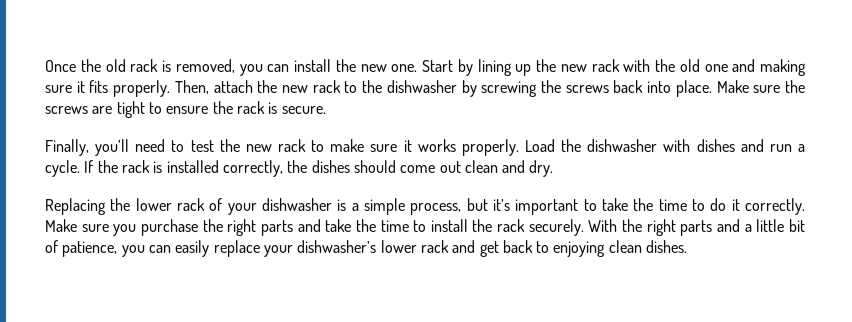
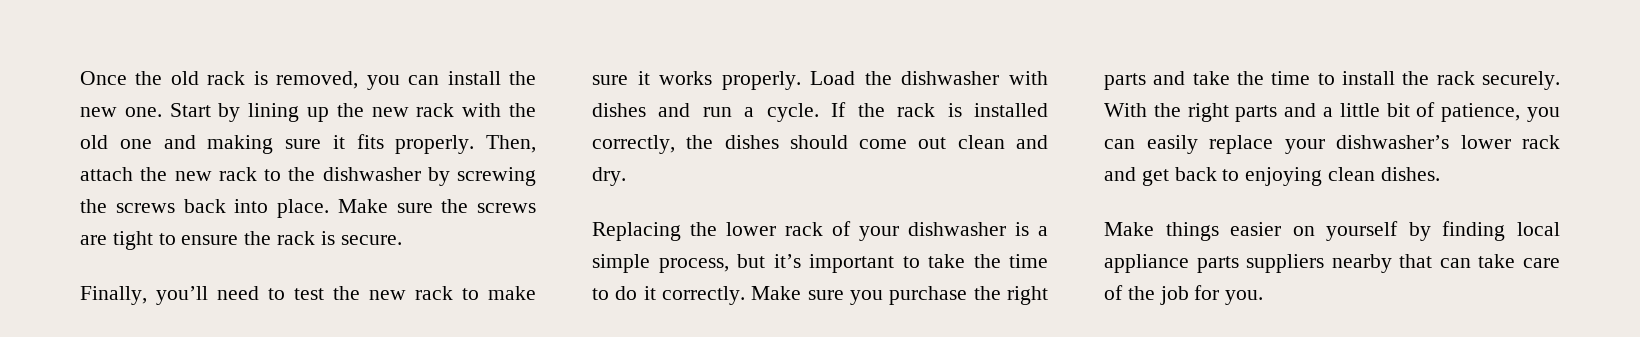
(688, 246) none -> [1104,221,1560,241] [1104,254,1560,273] [1104,285,1264,305] // Make things easier on yourself by finding local appliance parts suppliers nearby that can take care of the job for you.

